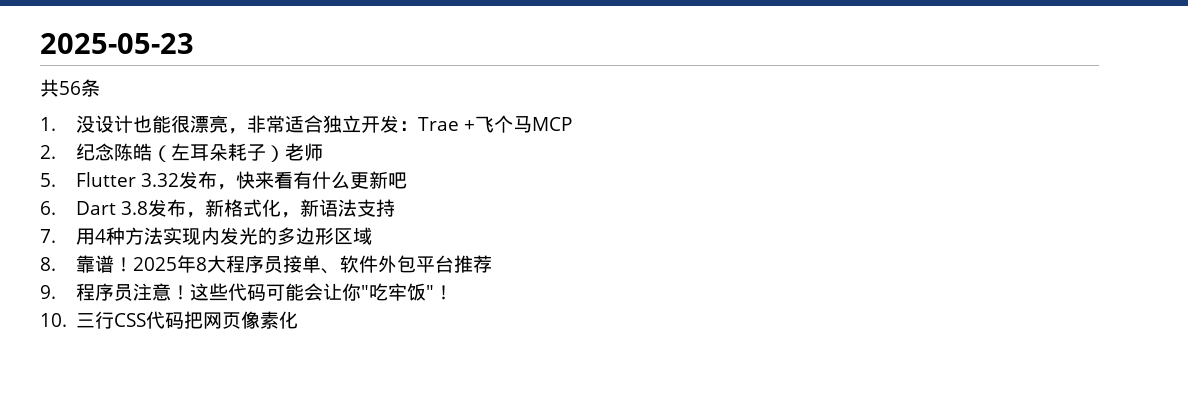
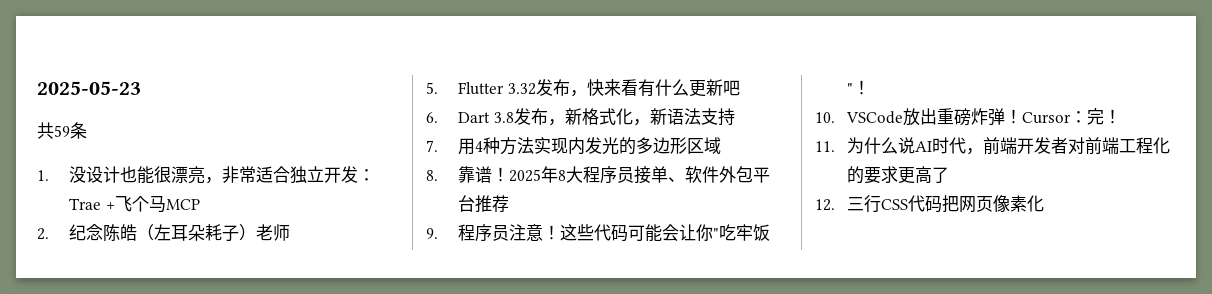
[59,81,81,95] 56 -> [54,125,70,137] 59
(67, 320) none -> [846,108,1122,126] [815,137,1171,155] [847,166,950,184] [815,199,835,211] VSCode放出重磅炸弹！Cursor：完！ // 11.为什么说AI时代，前端开发者对前端工程化的要求更高了 // 12.

